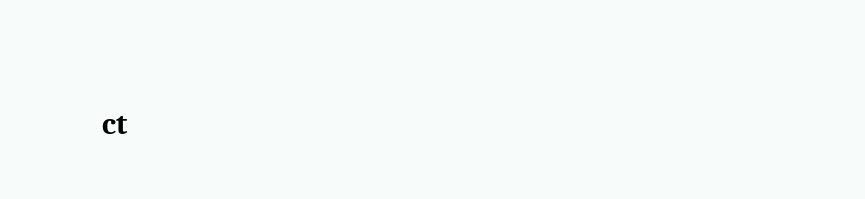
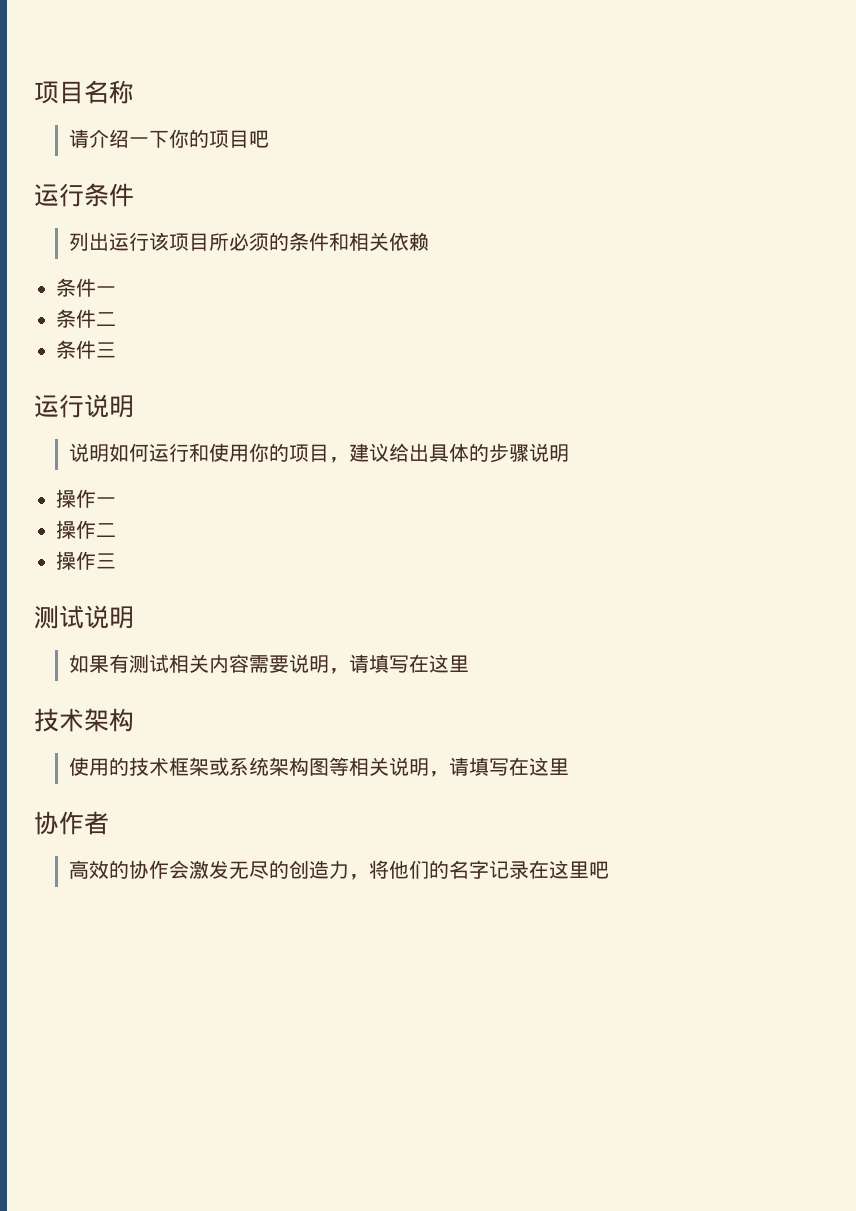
[102,116,128,134] ct -> [34,80,134,104] [68,129,269,148] [34,183,134,207] [68,232,429,251] [56,278,116,297] [56,309,116,328] [56,340,116,359] [34,394,134,418] [68,443,569,463] [56,489,116,508] [56,520,116,539] [56,551,116,570] [34,605,134,629] [68,654,469,674] [34,708,134,732] [68,757,569,777] [34,811,109,835] [68,860,609,880] 项目名称 // 请介绍一下你的项目吧 // 运行条件 // 列出运行该项目所必须的条件和相关依赖 // 条件一 // 条件二 // 条件三 // 运行说明 // 说明如何运行和使用你的项目，建议给出具体的步骤说明 // 操作一 // 操作二 // 操作三 // 测试说明 // 如果有测试相关内容需要说明，请填写在这里 // 技术架构 // 使用的技术框架或系统架构图等相关说明，请填写在这里 // 协作者 // 高效的协作会激发无尽的创造力，将他们的名字记录在这里吧

